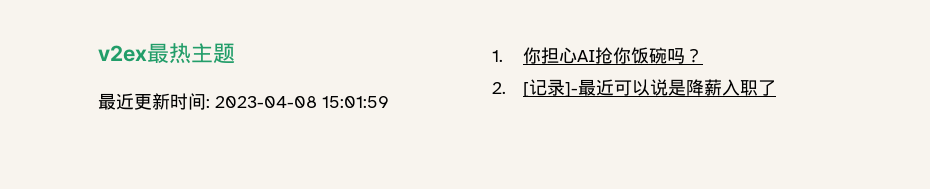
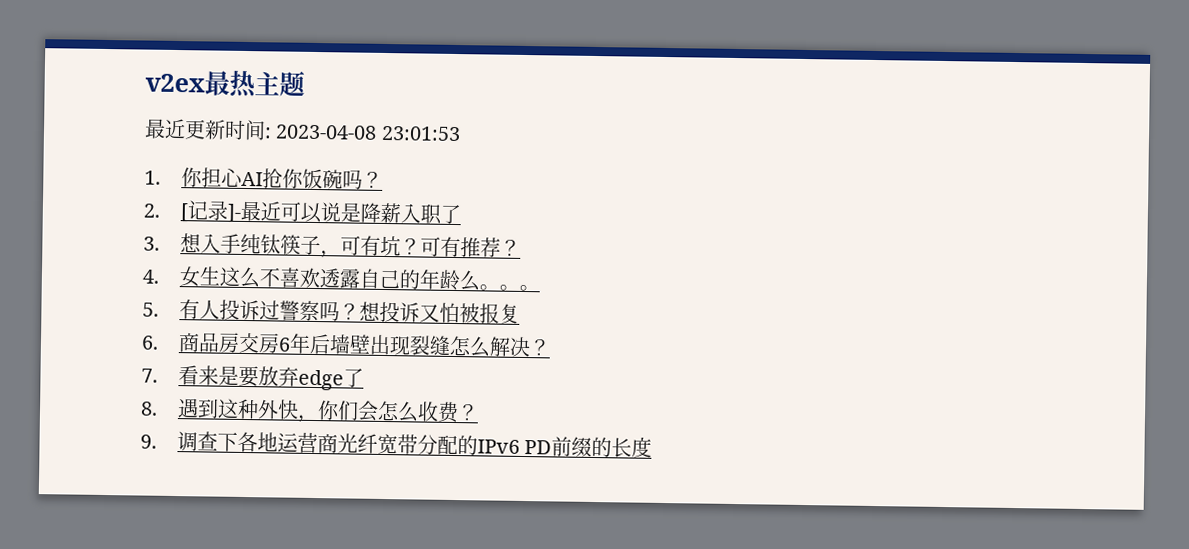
[322,96,389,108] 15:01:59 -> [380,125,461,142] 23:01:53
(777, 88) none -> [143,233,521,259] [142,266,540,292] [142,299,520,324] [141,332,551,358] [141,365,364,391] [140,398,479,424] [140,431,653,458] // 3.想入手纯钛筷子，可有坑？可有推荐？ // 4.女生这么不喜欢透露自己的年龄么。。。 // 5.有人投诉过警察吗？想投诉又怕被报复 // 6.商品房交房6年后墙壁出现裂缝怎么解决？ // 7.看来是要放弃edge了 // 8.遇到这种外快，你们会怎么收费？ // 9.调查下各地运营商光纤宽带分配的IPv6 PD前缀的长度

